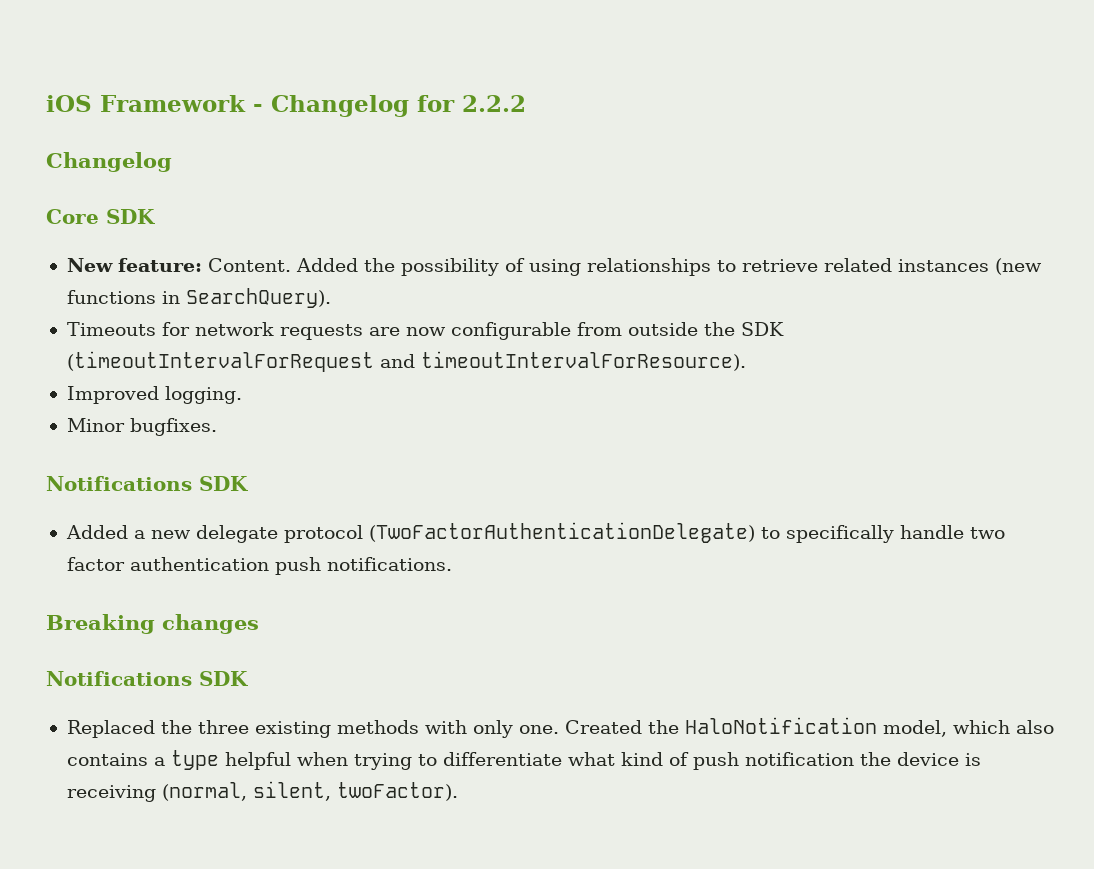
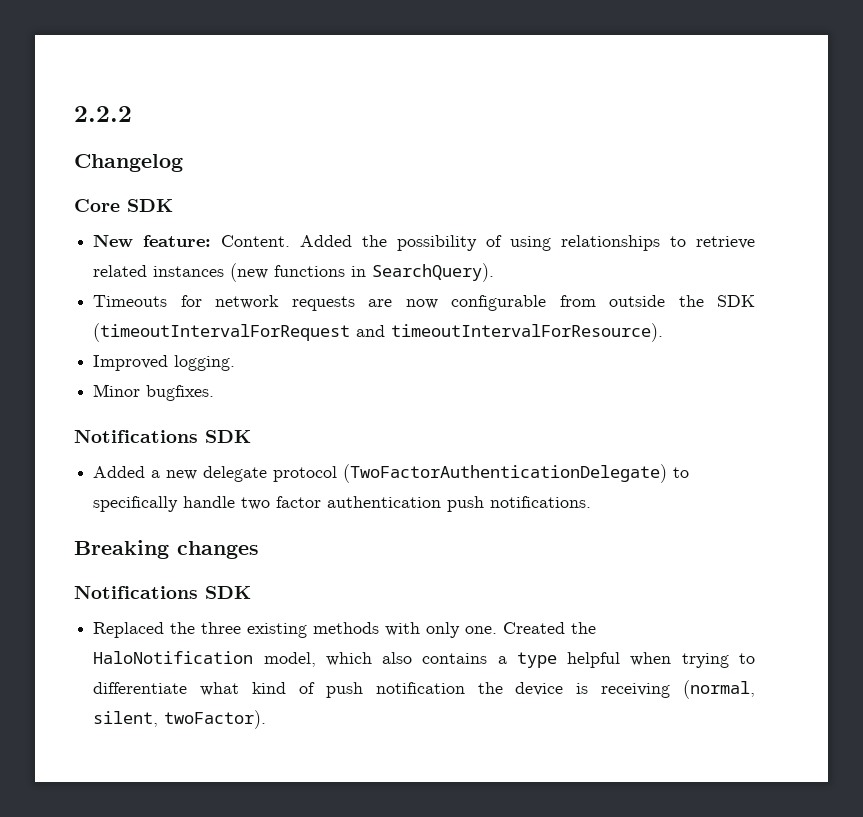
[46,95,455,117] iOS Framework - Changelog for -> (74, 114) none

